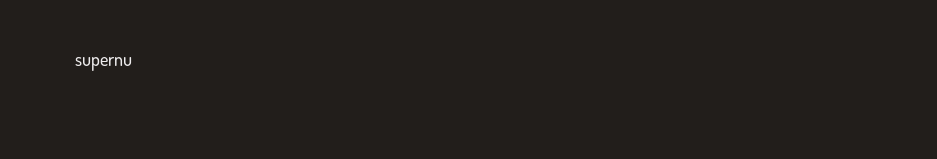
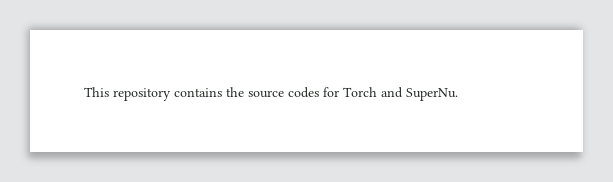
[75,57,132,71] supernu -> [84,87,458,101] This repository contains the source codes for Torch and SuperNu.

